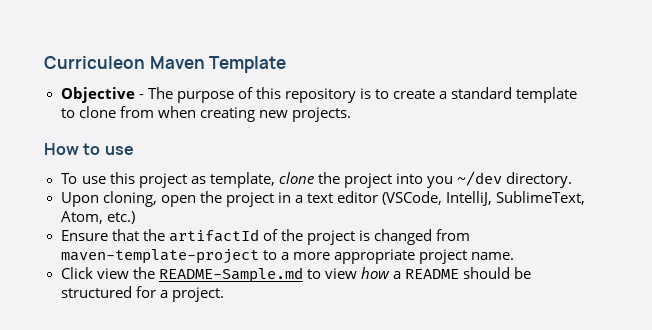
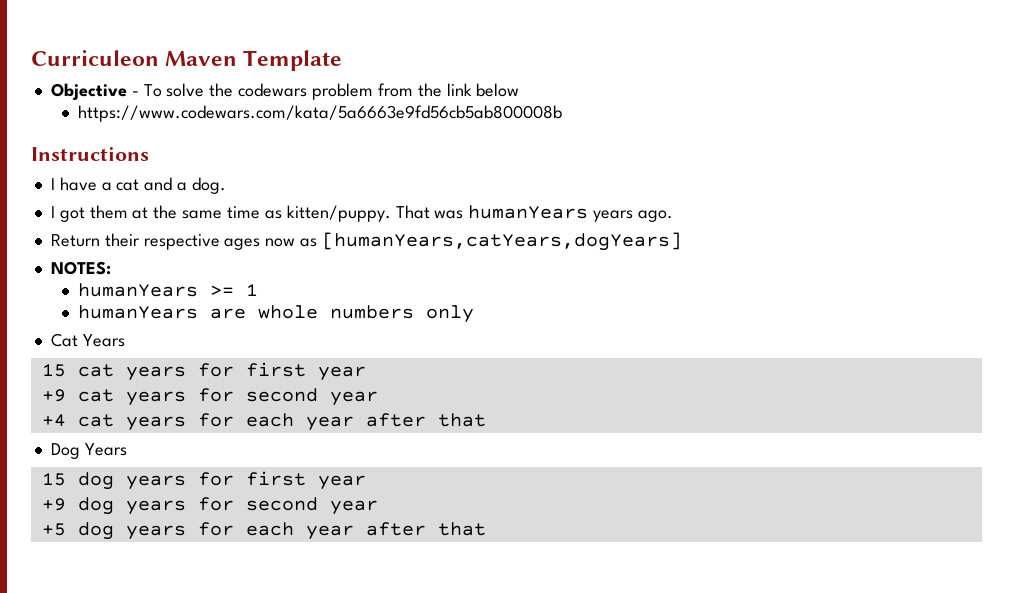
[147,87,578,103] [60,106,351,122] [44,143,134,155] [60,171,573,188] [60,191,586,207] [60,211,135,224] [60,229,470,245] [60,249,514,264] [60,267,531,283] [60,286,224,302] The purpose of this repository is to create a standard template to clone from when creating new projects. // How to use // To use this project as template, clone the project into you ~/dev directory. // Upon cloning, open the project in a text editor (VSCode, IntelliJ, SublimeText, Atom, etc.) // Ensure that the artifactId of the project is changed from maven-template-project to a more appropriate project name. // Click view the README-Sample.md to view how a README should be structured for a project. -> [143,83,520,100] [77,105,562,122] [31,147,149,161] [50,177,226,194] [50,205,673,222] [50,232,682,251] [50,261,111,275] [77,283,258,297] [77,305,474,323] [50,333,125,347] [41,362,366,381] [41,388,378,406] [41,413,486,431] [50,443,127,459] [41,471,366,490] [41,497,378,515] [41,522,486,540] To solve the codewars problem from the link below // https://www.codewars.com/kata/5a6663e9fd56cb5ab800008b // Instructions // I have a cat and a dog. // I got them at the same time as kitten/puppy. That was humanYears years ago. // Return their respective ages now as [humanYears,catYears,dogYears] // NOTES: // humanYears >= 1 // humanYears are whole numbers only // Cat Years // 15 cat years for first year // +9 cat years for second year // +4 cat years for each year after that // Dog Years // 15 dog years for first year // +9 dog years for second year // +5 dog years for each year after that

